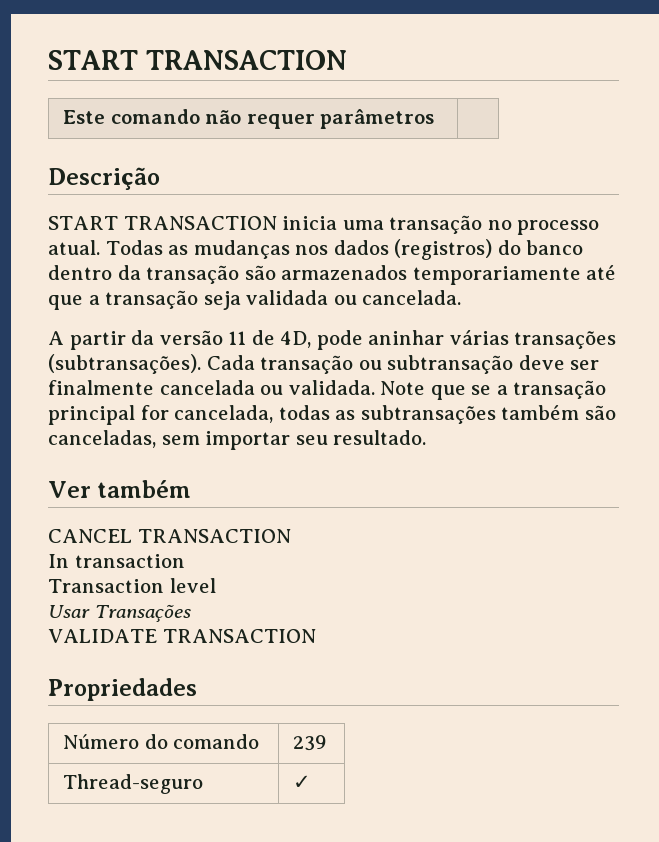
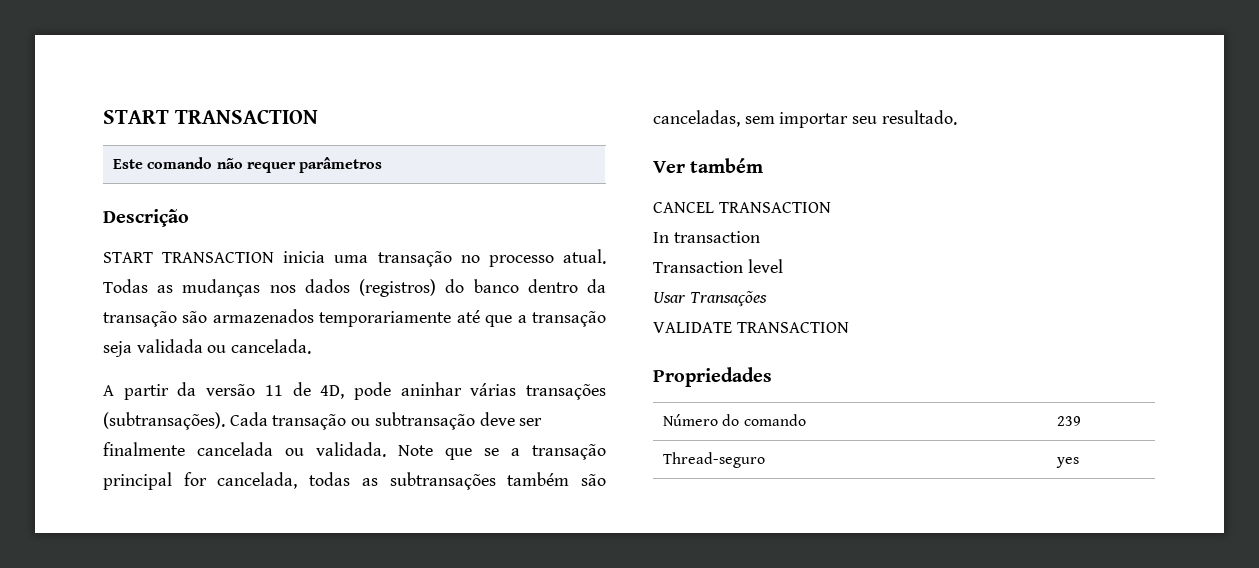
[293,775,312,789] ✓ -> [1056,457,1080,468] yes

